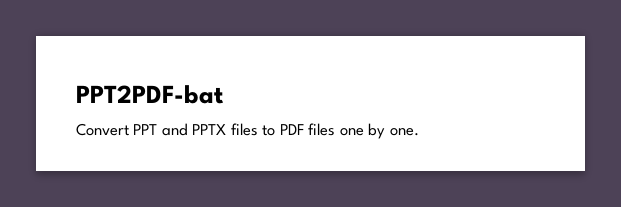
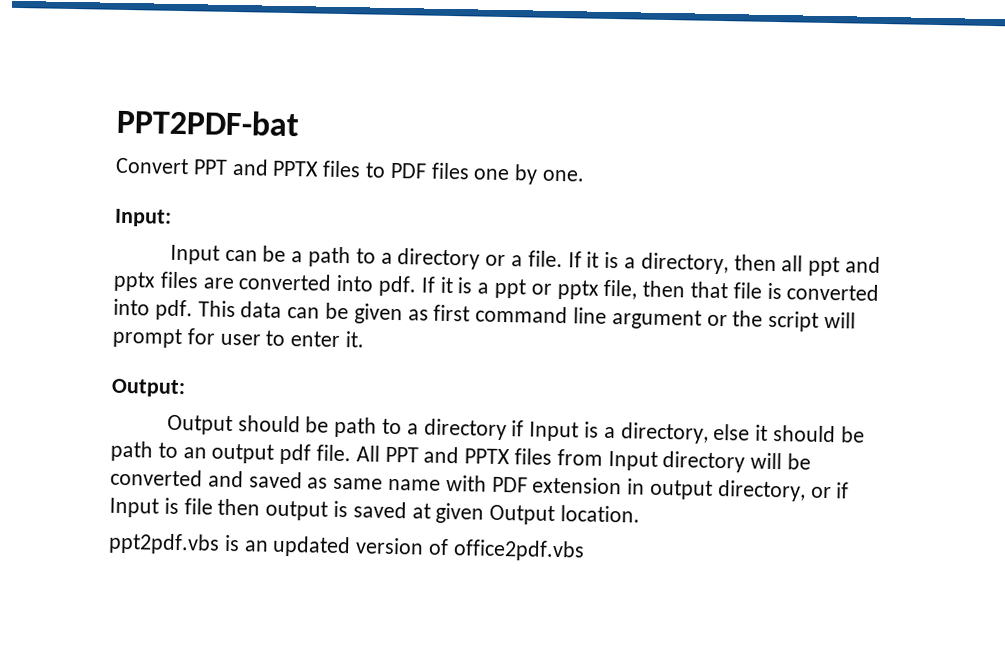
(419, 132) none -> [114,208,172,227] [169,244,882,277] [113,271,880,301] [113,298,857,332] [112,327,366,349] [111,378,186,398] [166,414,865,444] [110,440,812,473] [110,468,850,502] [109,497,641,526] [108,532,585,562] // Input: // Input can be a path to a directory or a file. If it is a directory, then all ppt and pptx files are converted into pdf. If it is a ppt or pptx file, then that file is converted into pdf. This data can be given as first command line argument or the script will prompt for user to enter it. // Output: // Output should be path to a directory if Input is a directory, else it should be path to an output pdf file. All PPT and PPTX files from Input directory will be converted and saved as same name with PDF extension in output directory, or if Input is file then output is saved at given Output location. // ppt2pdf.vbs is an updated version of office2pdf.vbs

